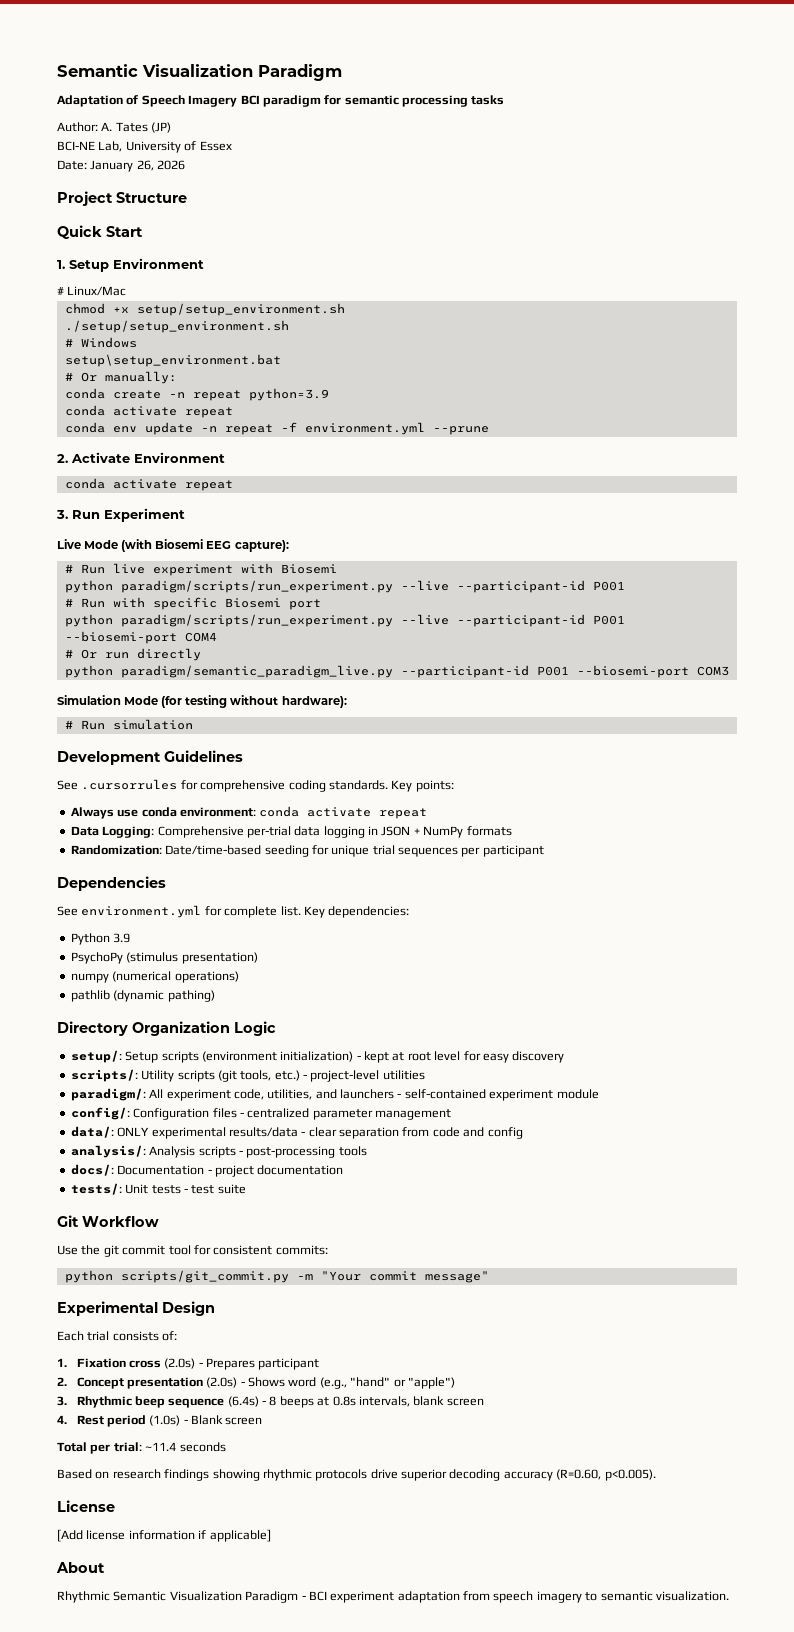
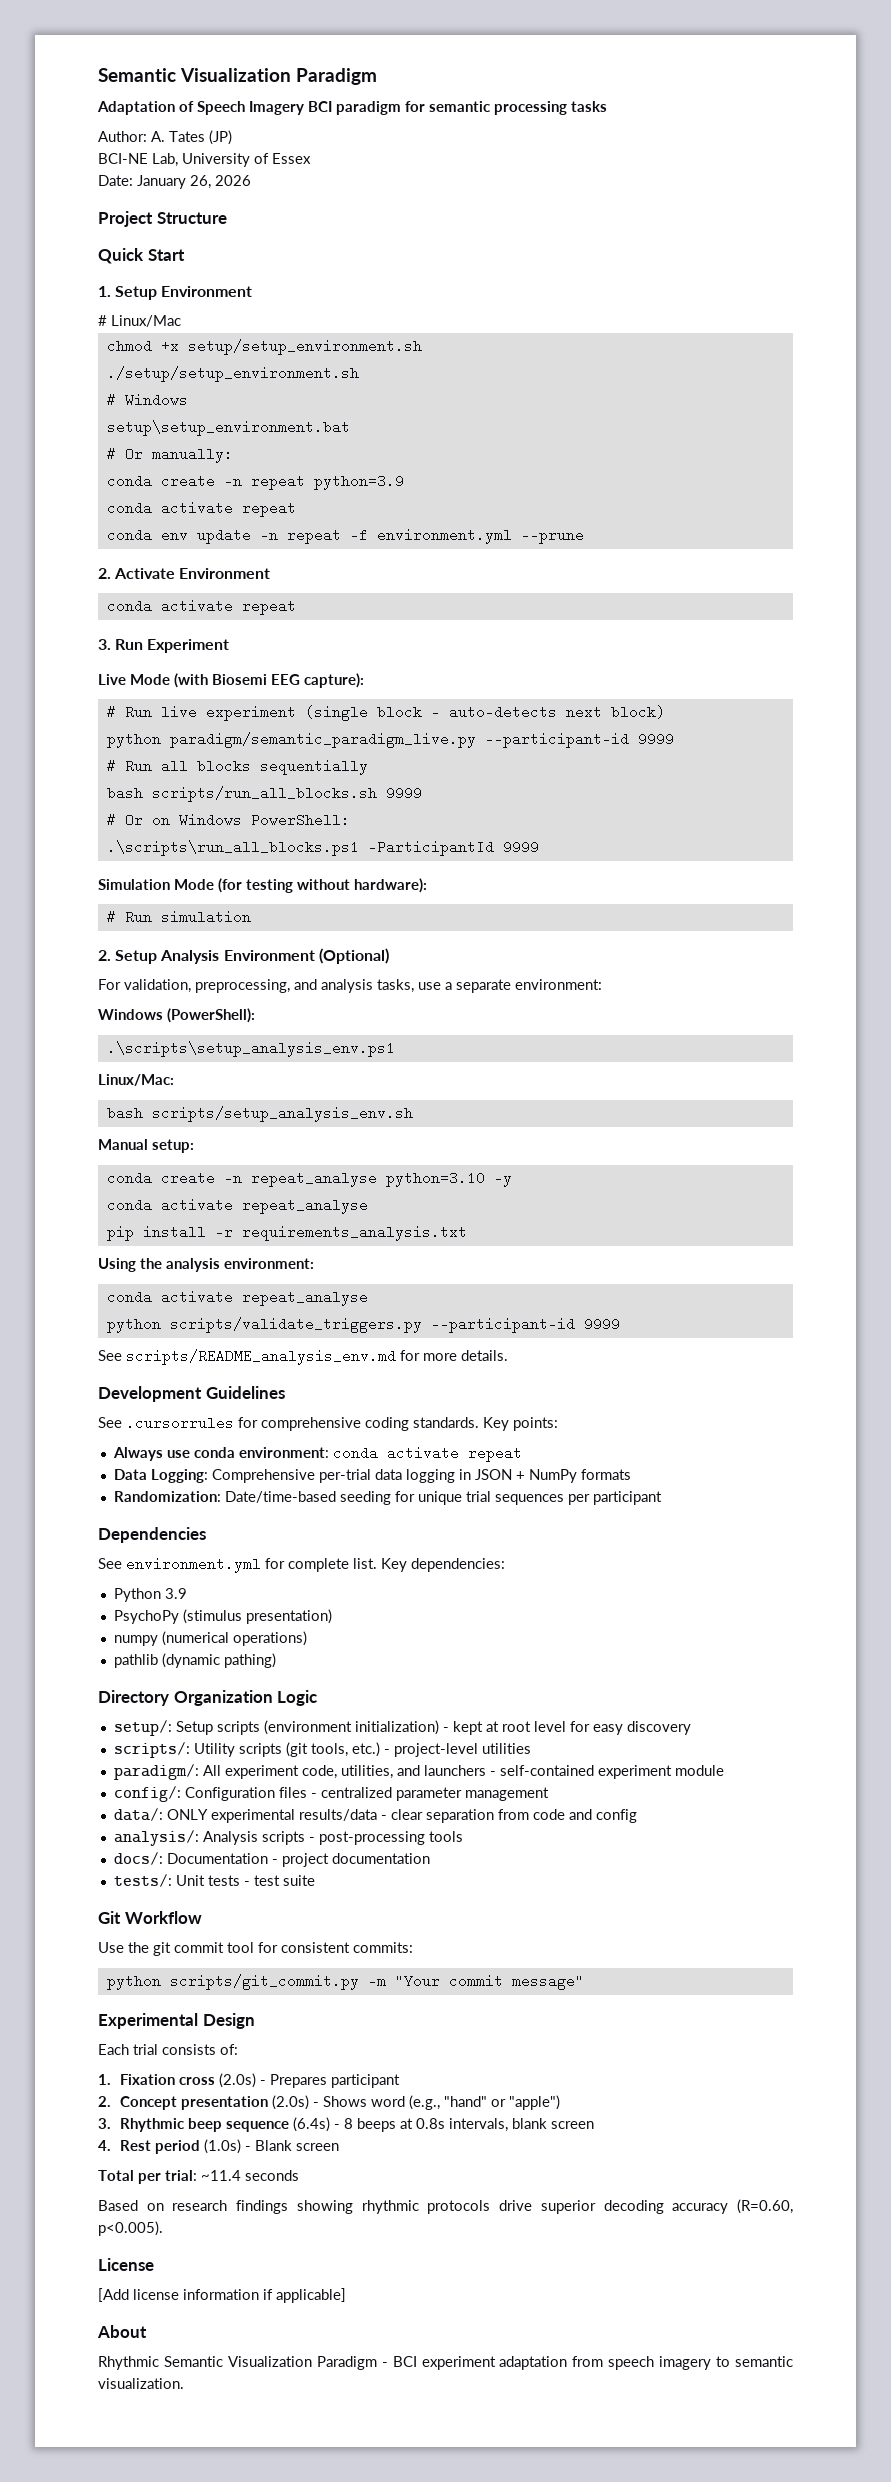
[240,563,337,574] [64,580,625,593] [64,597,321,610] [64,614,625,627] [64,631,217,644] [64,648,201,661] [64,665,729,678] with Biosemi // python paradigm/scripts/run_experiment.py --live --participant-id P001 // # Run with specific Biosemi port // python paradigm/scripts/run_experiment.py --live --participant-id P001 --biosemi-port COM4 // # Or run directly // python paradigm/semantic_paradigm_live.py --participant-id P001 --biosemi-port COM3 -> [304,705,665,721] [106,732,674,748] [106,759,368,775] [106,786,422,802] [106,813,350,827] [106,840,539,856] (single block - auto-detects next block) // python paradigm/semantic_paradigm_live.py --participant-id 9999 // # Run all blocks sequentially // bash scripts/run_all_blocks.sh 9999 // # Or on Windows PowerShell: // .\scripts\run_all_blocks.ps1 -ParticipantId 9999
(193, 724) none -> [98,948,389,964] [98,979,602,993] [98,1008,255,1023] [106,1041,395,1057] [98,1074,174,1086] [106,1106,413,1122] [98,1139,194,1153] [106,1171,512,1187] [106,1198,368,1214] [106,1225,467,1241] [98,1258,314,1272] [106,1290,368,1306] [106,1317,620,1333] [98,1349,508,1365] // 2. Setup Analysis Environment (Optional) // For validation, preprocessing, and analysis tasks, use a separate environment: // Windows (PowerShell): // .\scripts\setup_analysis_env.ps1 // Linux/Mac: // bash scripts/setup_analysis_env.sh // Manual setup: // conda create -n repeat_analyse python=3.10 -y // conda activate repeat_analyse // pip install -r requirements_analysis.txt // Using the analysis environment: // conda activate repeat_analyse // python scripts/validate_triggers.py --participant-id 9999 // See scripts/README_analysis_env.md for more details.

